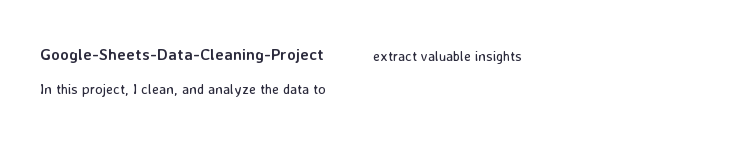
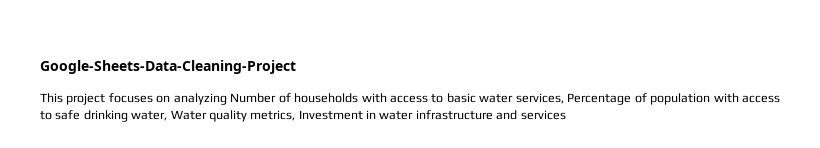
[40,83,326,97] [373,51,522,64] In this project, I clean, and analyze the data to extract valuable insights -> [40,93,781,105] [40,110,566,122] This project focuses on analyzing Number of households with access to basic water services, Percentage of population with access to safe drinking water, Water quality metrics, Investment in water infrastructure and services

